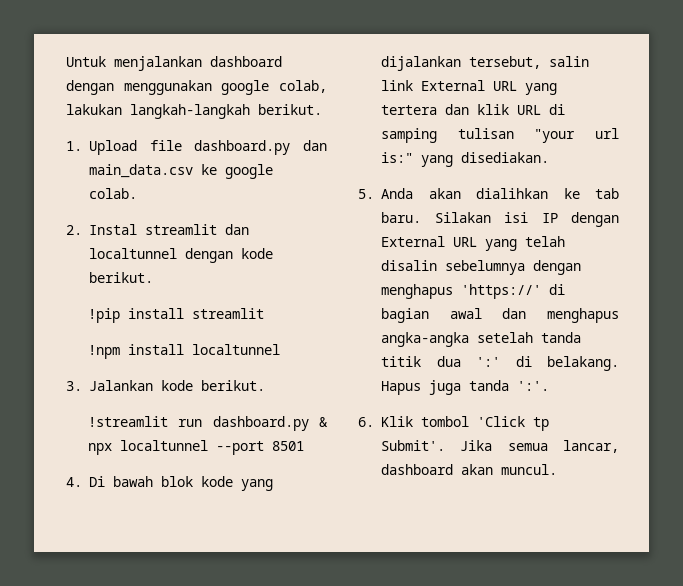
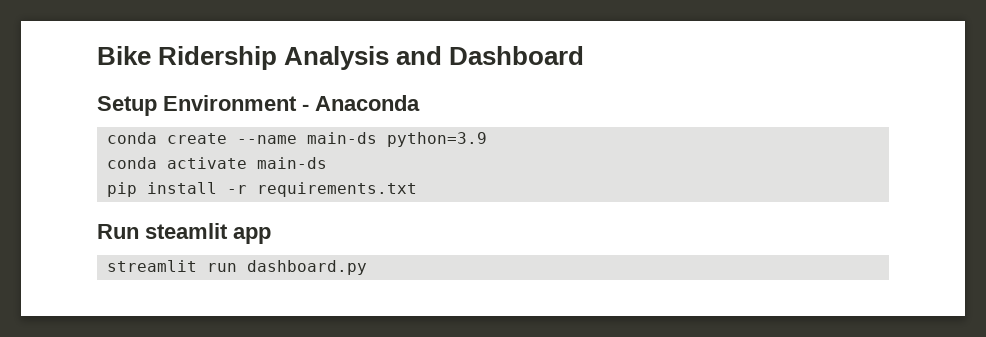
[66,56,282,71] [66,80,327,95] [66,104,322,119] [66,140,327,155] [89,164,273,179] [89,188,137,199] [66,224,249,235] [89,248,273,263] [89,272,153,283] [87,308,264,323] [87,344,280,359] [66,380,265,391] [87,416,328,431] [87,440,304,455] [66,476,273,491] [381,56,589,71] [381,80,557,95] [381,104,565,115] [381,128,619,143] [381,152,549,167] [358,188,619,199] [381,212,619,227] [381,236,565,251] [381,260,581,275] [381,284,565,299] [381,308,619,323] [381,332,581,347] [381,356,619,371] [381,380,549,395] [358,416,549,431] [381,440,619,453] [381,464,557,475] Untuk menjalankan dashboard dengan menggunakan google colab, lakukan langkah-langkah berikut. // 1. Upload file dashboard.py dan main_data.csv ke google colab. // 2. Instal streamlit dan localtunnel dengan kode berikut. // !pip install streamlit // !npm install localtunnel // 3. Jalankan kode berikut. // !streamlit run dashboard.py & npx localtunnel --port 8501 // 4. Di bawah blok kode yang dijalankan tersebut, salin link External URL yang tertera dan klik URL di samping tulisan "your url is:" yang disediakan. // 5. Anda akan dialihkan ke tab baru. Silakan isi IP dengan External URL yang telah disalin sebelumnya dengan menghapus 'https://' di bagian awal dan menghapus angka-angka setelah tanda titik dua ':' di belakang. Hapus juga tanda ':'. // 6. Klik tombol 'Click tp Submit'. Jika semua lancar, dashboard akan muncul. -> [97,46,585,70] [97,95,420,116] [106,132,487,147] [106,157,327,169] [106,182,417,197] [97,223,271,244] [106,260,367,275] Bike Ridership Analysis and Dashboard // Setup Environment - Anaconda // conda create --name main-ds python=3.9 // conda activate main-ds // pip install -r requirements.txt // Run steamlit app // streamlit run dashboard.py

